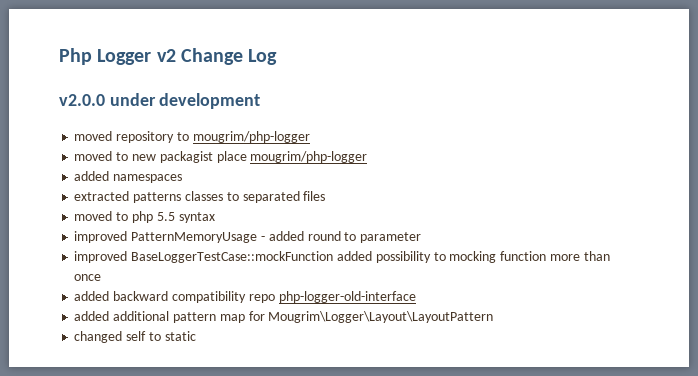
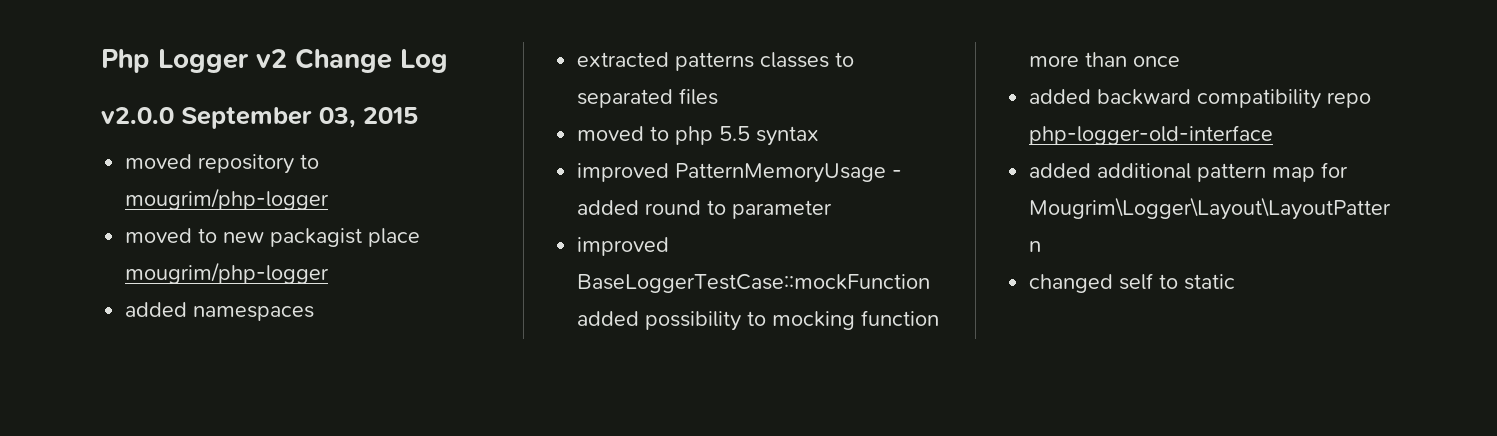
[109,93,261,109] under development -> [181,107,418,129] September 03, 2015

